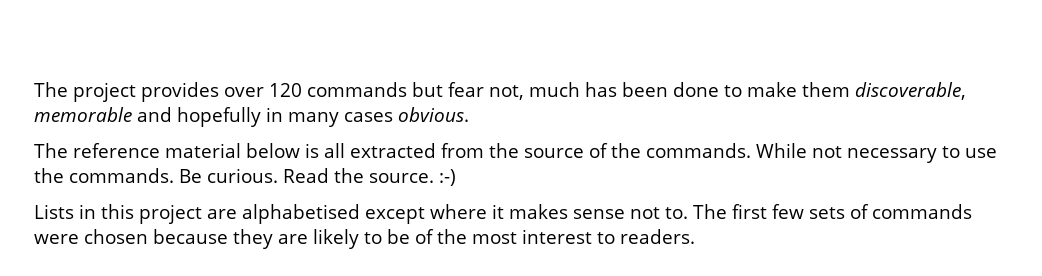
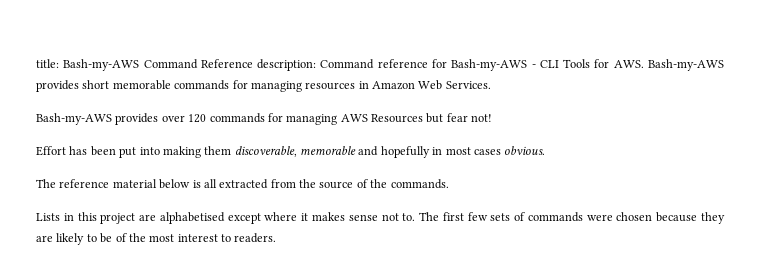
[34,82,797,102] The project provides over 120 commands but fear not, much has been done to make -> [36,59,725,71] [36,80,491,92] [36,113,493,125] [36,146,201,158] title: Bash-my-AWS Command Reference description: Command reference for Bash-my-AWS - CLI Tools for AWS. Bash-my-AWS provides short memorable commands for managing resources in Amazon Web Services. // Bash-my-AWS provides over 120 commands for managing AWS Resources but fear not! // Effort has been put into making
[288,112,339,127] many -> [445,147,471,155] most
[756,143,997,163] [34,168,456,186] While not necessary to use the commands. Be curious. Read the source. :-) -> (449, 184) none

